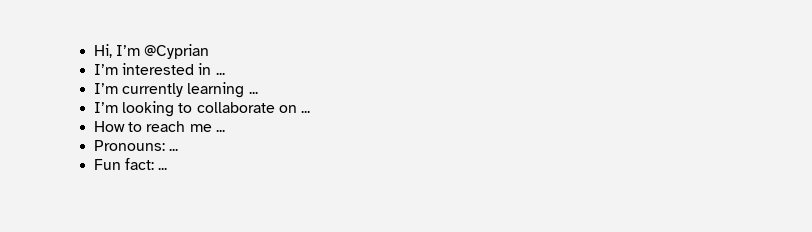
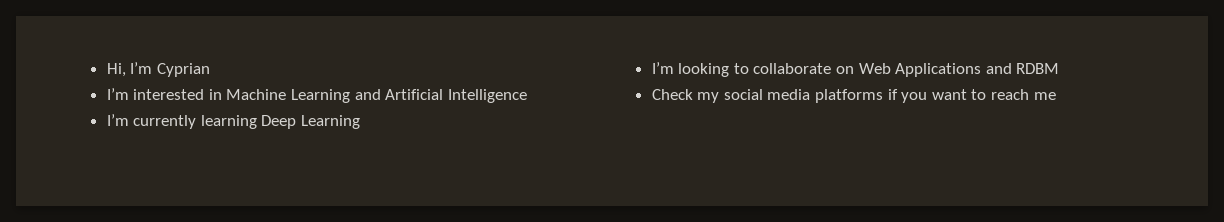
[144,44,210,59] @Cyprian -> [156,63,210,77] Cyprian
[215,72,225,75] ... -> [226,89,527,103] Machine Learning and Artificial Intelligence
[248,91,258,94] ... -> [261,115,361,129] Deep Learning
[300,110,310,113] [94,121,225,132] [94,140,179,151] [94,158,168,170] ... // How to reach me ... // Pronouns: ... // Fun fact: ... -> [858,63,1060,77] [651,89,1056,103] Web Applications and RDBM // Check my social media platforms if you want to reach me

